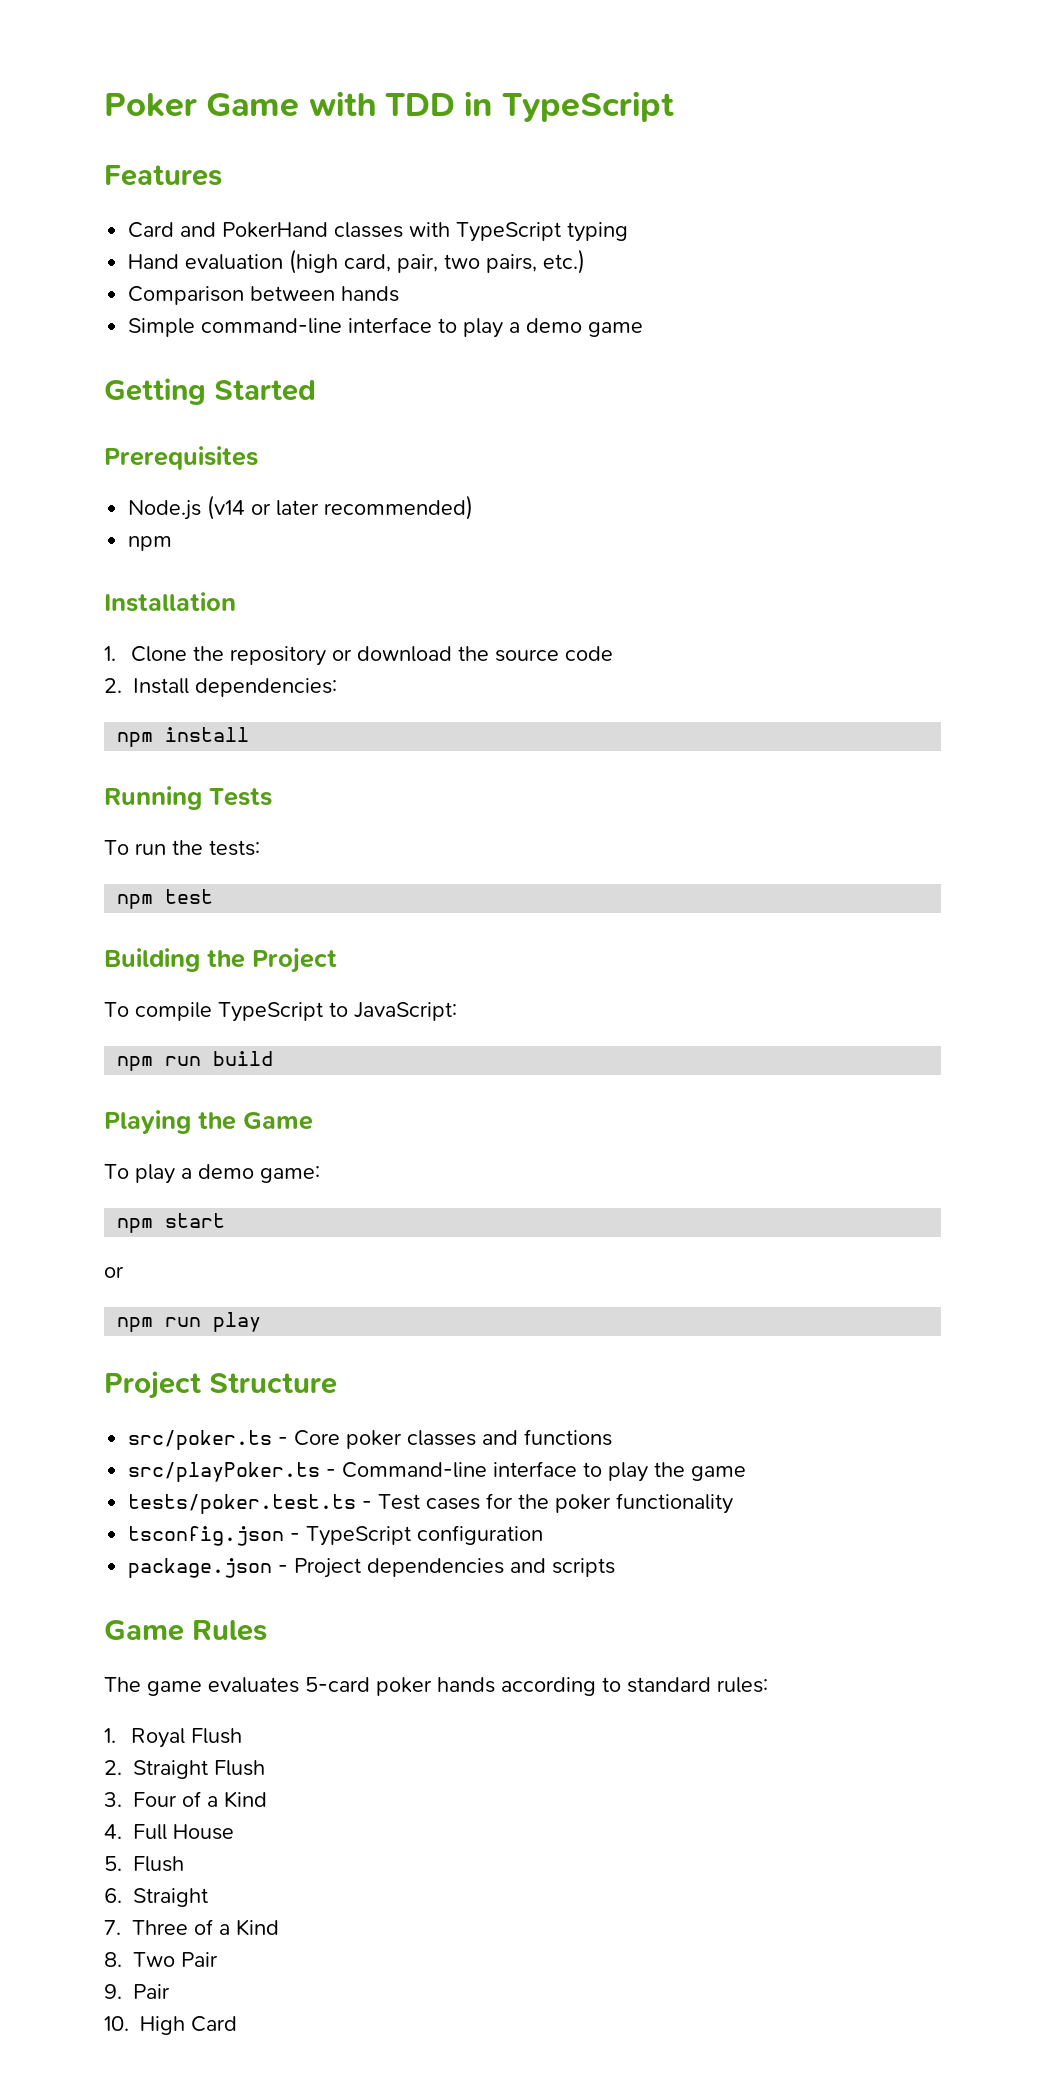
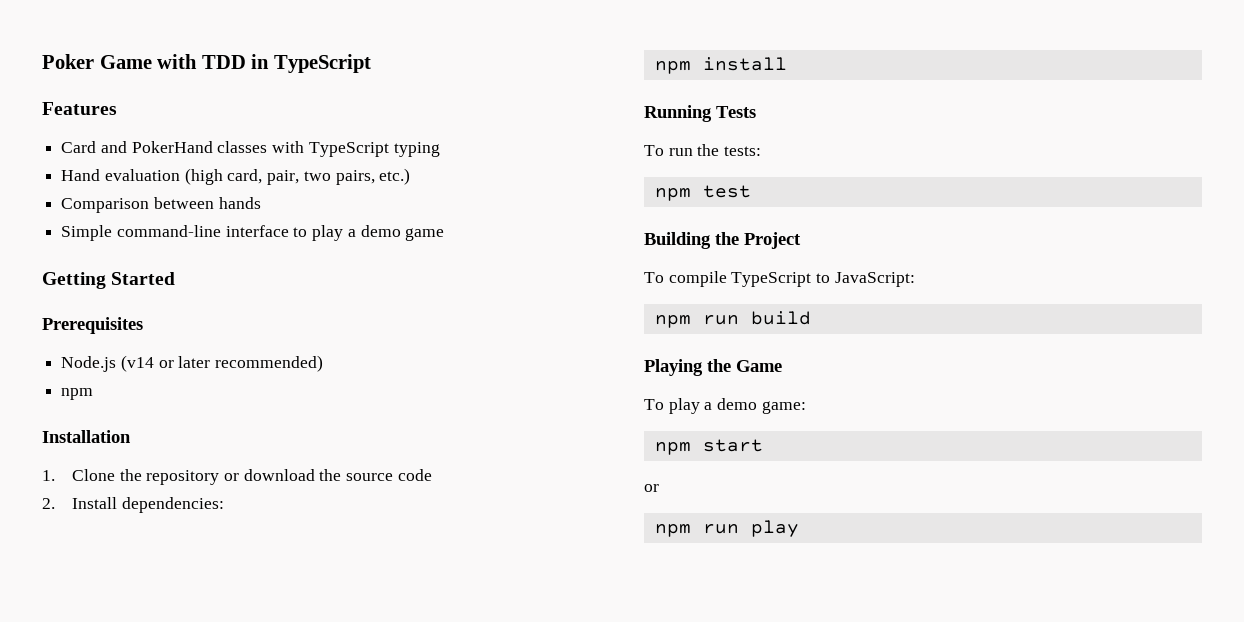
[104,1371,337,1399] [128,1429,613,1450] [128,1461,747,1482] [128,1493,734,1514] [128,1525,544,1546] [128,1558,616,1578] [104,1620,267,1641] [104,1677,768,1696] [104,1728,242,1748] [104,1760,265,1779] [104,1791,267,1808] [104,1824,234,1840] [104,1856,184,1872] [104,1888,208,1907] [104,1919,279,1936] [104,1952,218,1967] [104,1984,170,1999] [104,2016,237,2035] // Project Structure // src/poker.ts - Core poker classes and functions // src/playPoker.ts - Command-line interface to play the game // tests/poker.test.ts - Test cases for the poker functionality // tsconfig.json - TypeScript configuration // package.json - Project dependencies and scripts // Game Rules // The game evaluates 5-card poker hands according to standard rules: // 1. Royal Flush // 2. Straight Flush // 3. Four of a Kind // 4. Full House // 5. Flush // 6. Straight // 7. Three of a Kind // 8. Two Pair // 9. Pair // 10. High Card -> (799, 528) none

